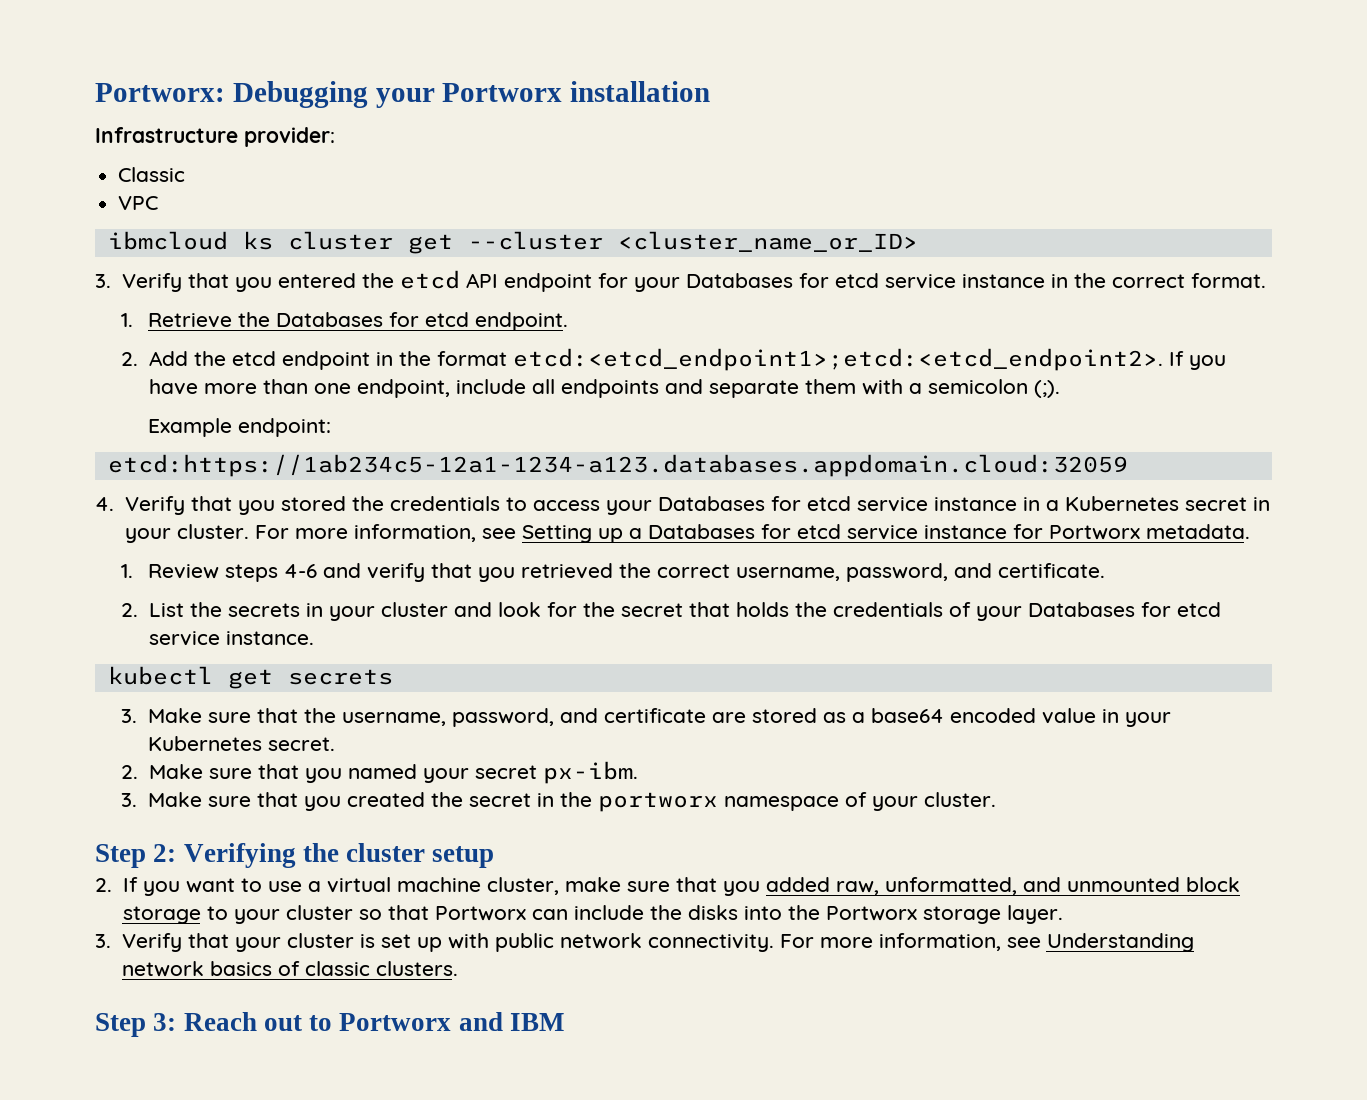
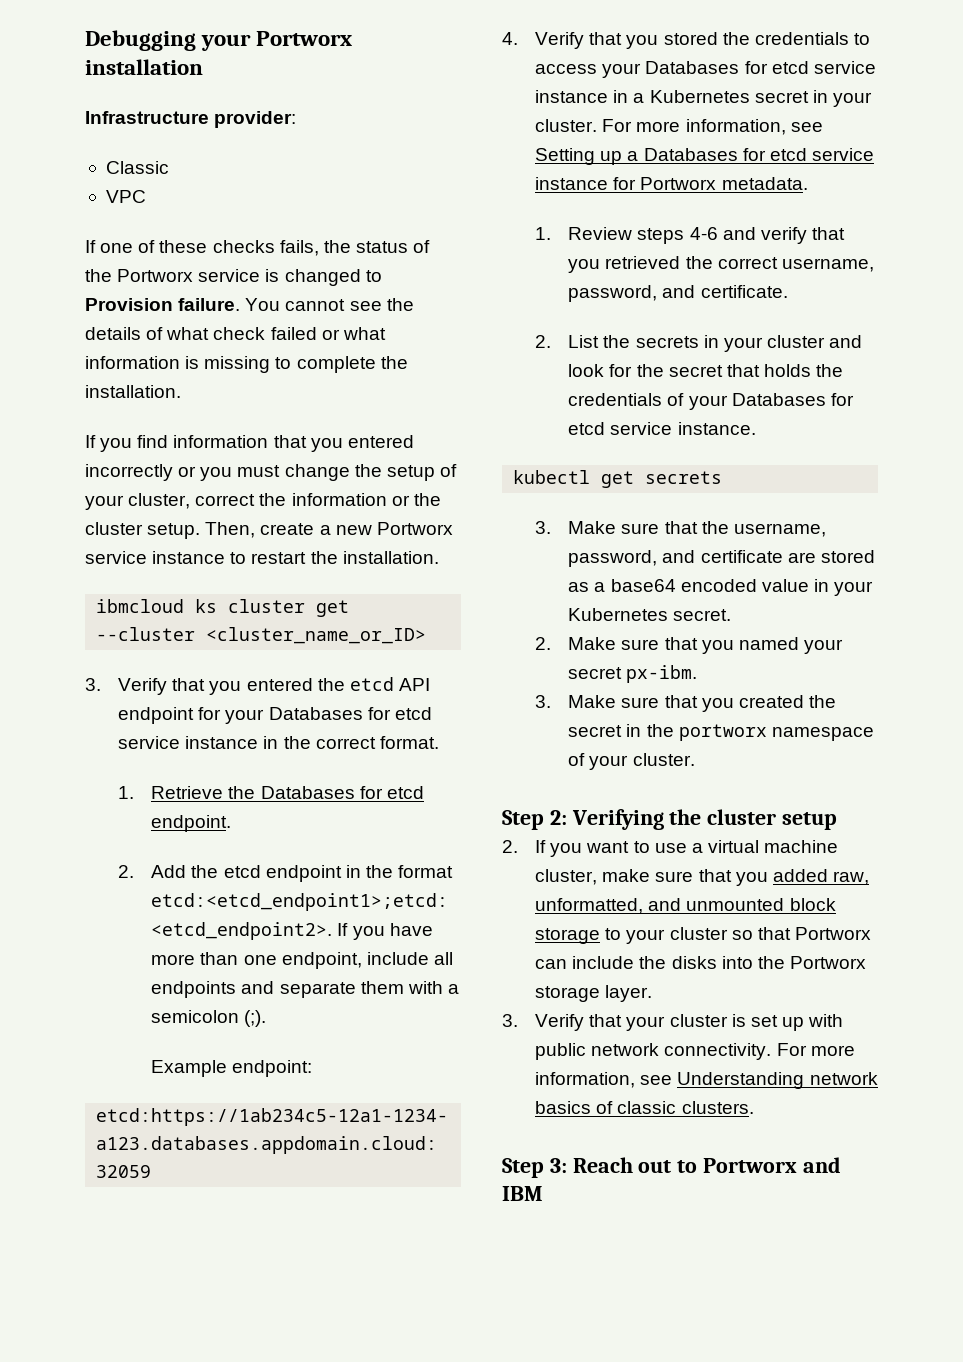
[95,83,225,102] Portworx: -> (85, 40) none
(159, 203) none -> [85,240,431,256] [85,269,382,286] [85,298,414,311] [85,327,386,340] [85,356,408,373] [85,385,181,398] [85,435,414,452] [85,464,457,481] [85,493,441,510] [85,522,453,539] [85,551,439,564] // If one of these checks fails, the status of the Portworx service is changed to Provision failure. You cannot see the details of what check failed or what information is missing to complete the installation. // If you find information that you entered incorrectly or you must change the setup of your cluster, correct the information or the cluster setup. Then, create a new Portworx service instance to restart the installation.

